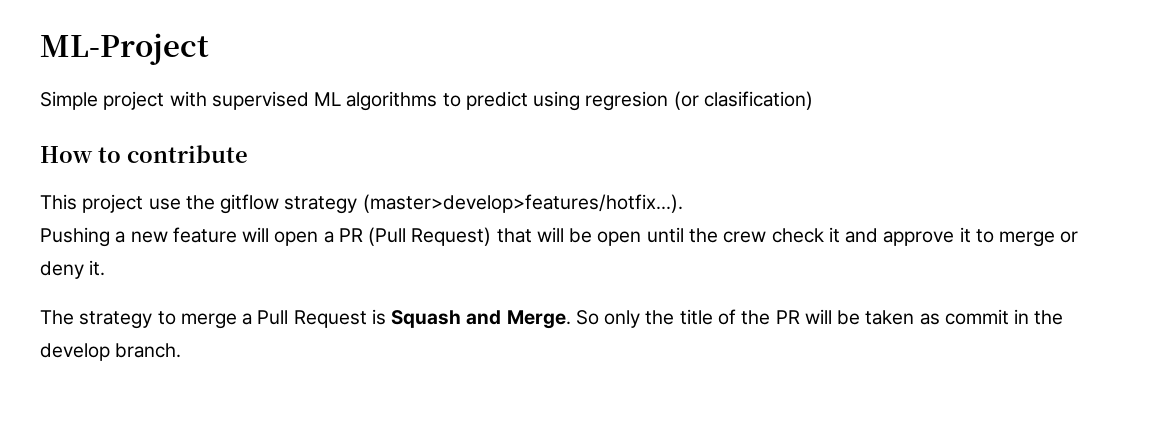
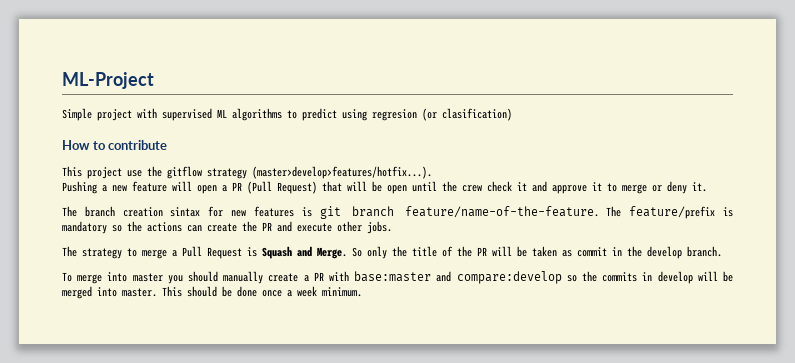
(106, 268) none -> [62,206,733,219] [62,221,392,234] // The branch creation sintax for new features is git branch feature/name-of-the-feature. The feature/prefix is mandatory so the actions can create the PR and execute other jobs.
(182, 350) none -> [62,271,734,284] [62,286,362,299] // To merge into master you should manually create a PR with base:master and compare:develop so the commits in develop will be merged into master. This should be done once a week minimum.

